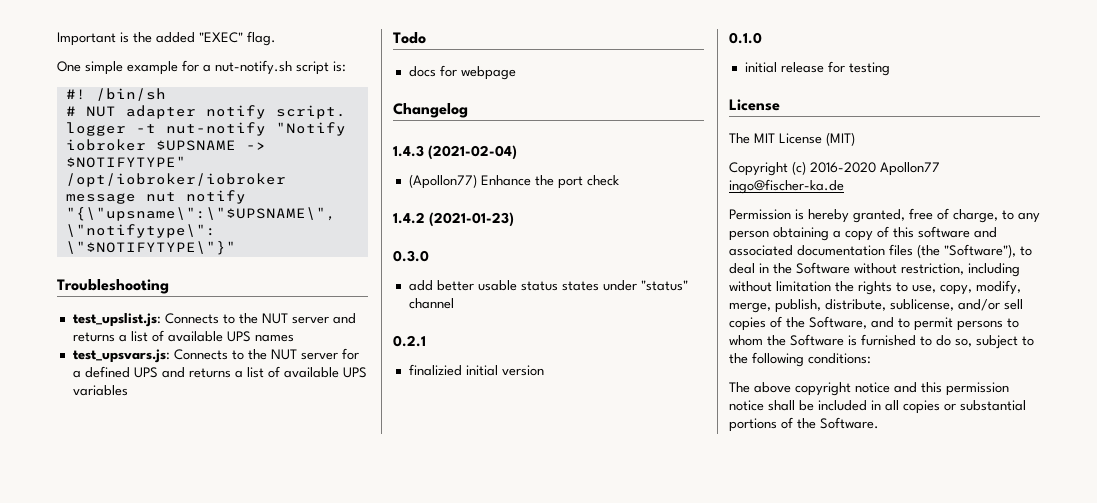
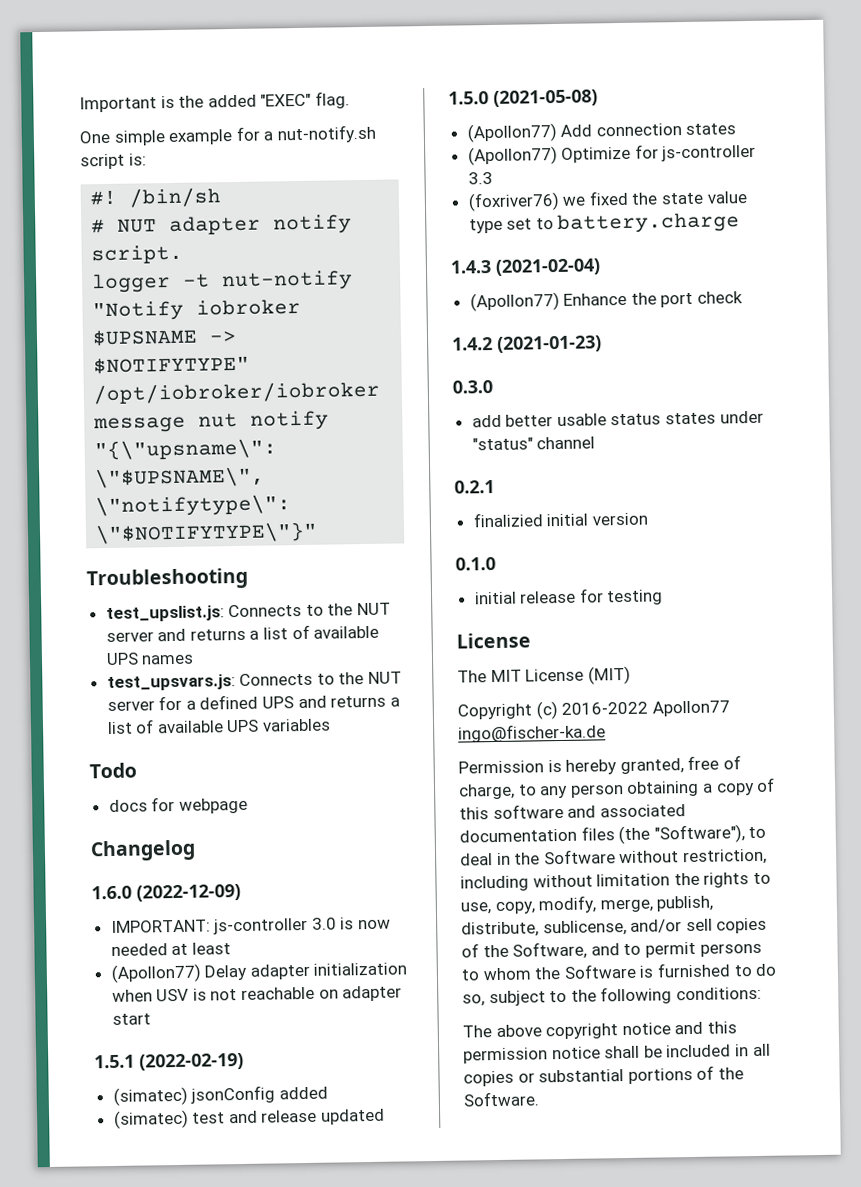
(468, 110) none -> [91,883,241,902] [110,917,392,935] [110,942,231,957] [110,962,408,984] [111,985,403,1003] [111,1013,151,1026] [94,1052,244,1071] [112,1085,328,1106] [112,1108,386,1129] [448,89,598,107] [466,122,737,143] [467,144,757,166] [467,171,493,185] [467,190,747,212] [468,212,741,234] // 1.6.0 (2022-12-09) // IMPORTANT: js-controller 3.0 is now needed at least // (Apollon77) Delay adapter initialization when USV is not reachable on adapter start // 1.5.1 (2022-02-19) // (simatec) jsonConfig added // (simatec) test and release updated // 1.5.0 (2021-05-08) // (Apollon77) Add connection states // (Apollon77) Optimize for js-controller 3.3 // (foxriver76) we fixed the state value type set to battery.charge
[810,162,876,173] 2016-2020 -> [561,701,649,715] 2016-2022

